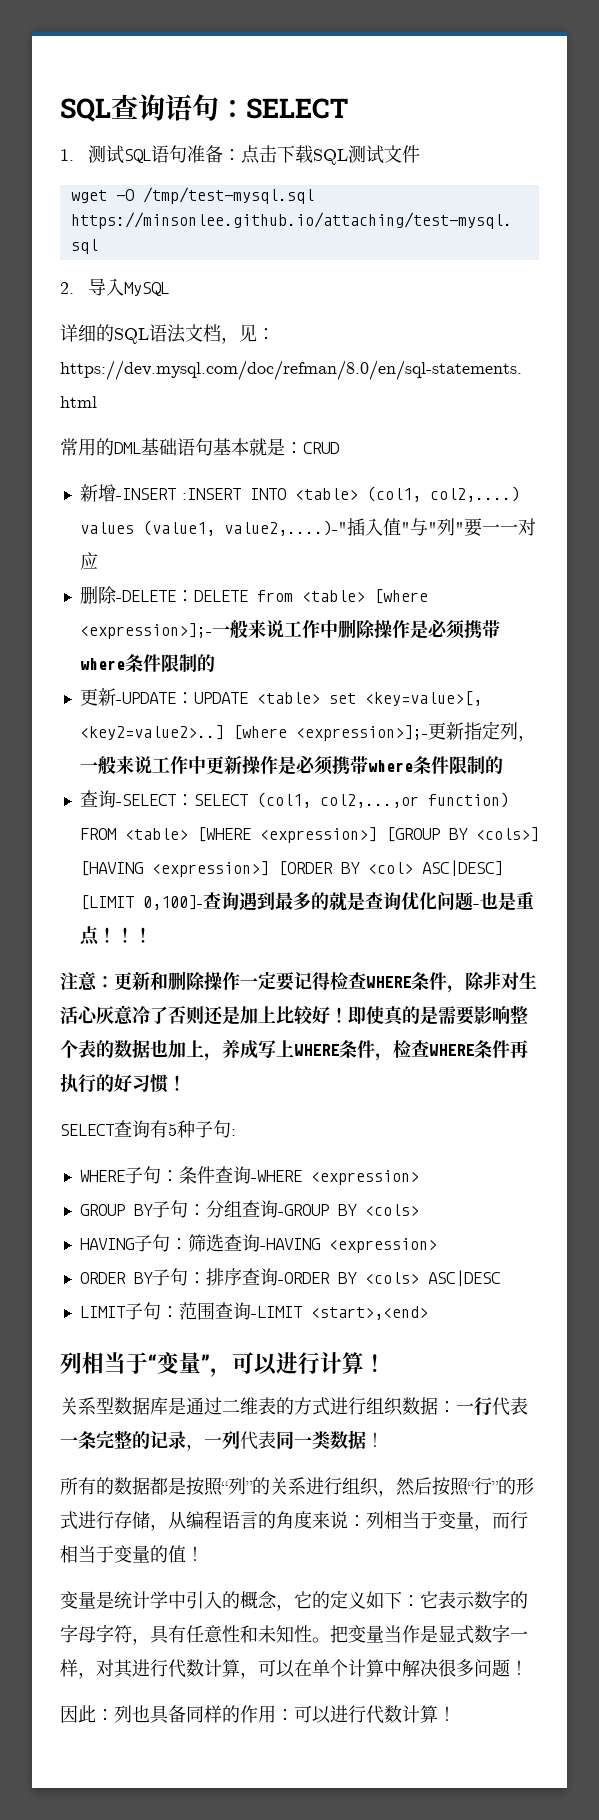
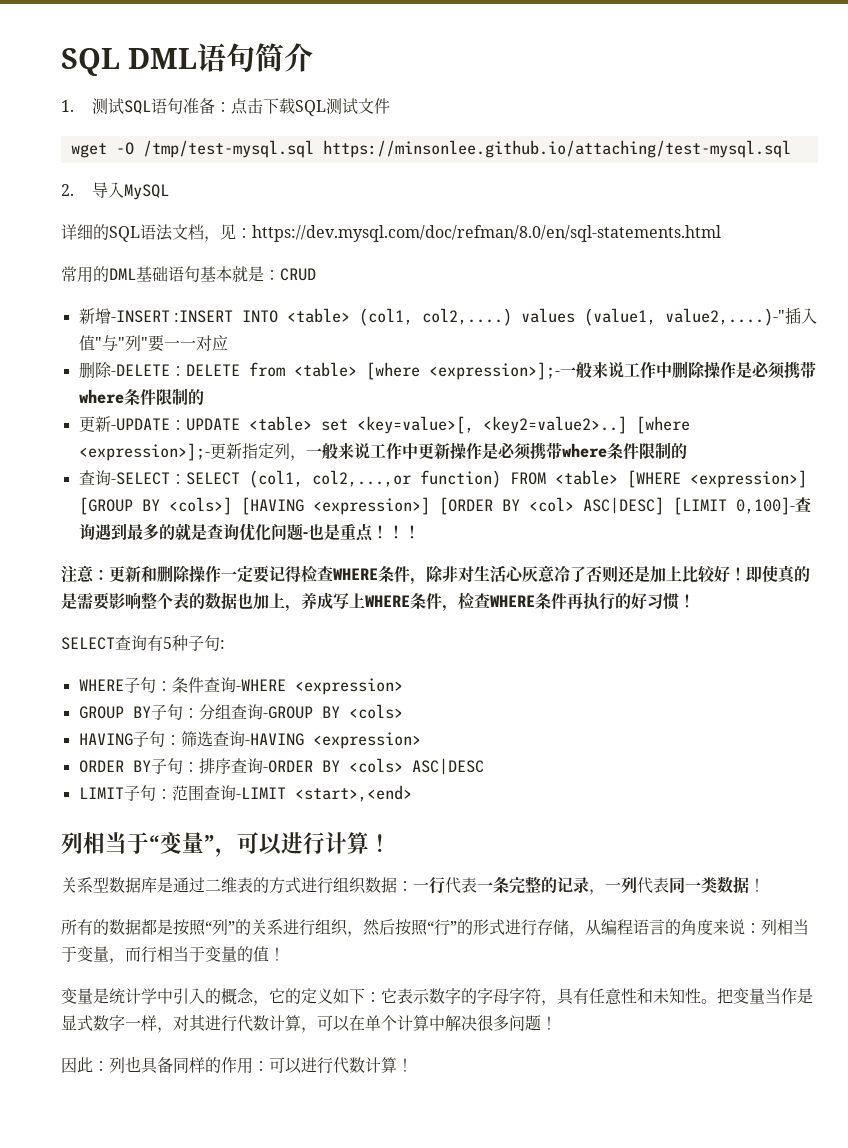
[60,94,348,122] SQL查询语句：SELECT -> [61,43,313,76] SQL DML语句简介

